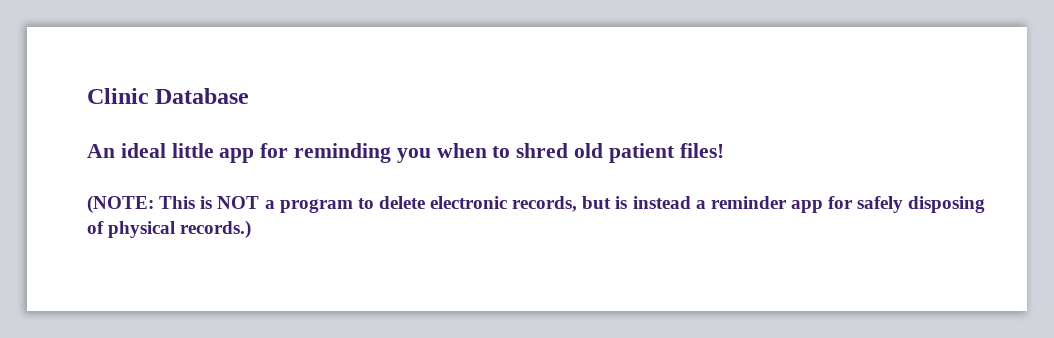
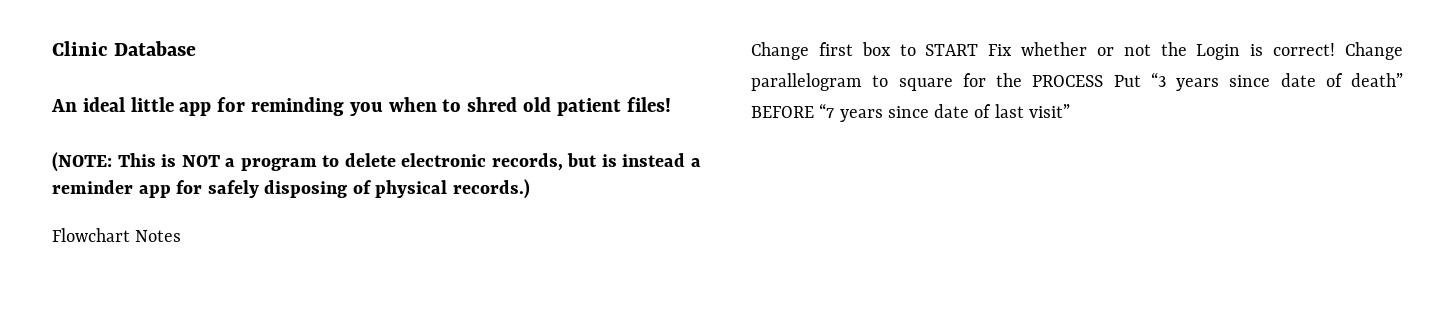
(252, 229) none -> [52,228,182,242] [751,42,1403,60] [751,72,1403,91] [751,103,1070,122] // Flowchart Notes // Change first box to START Fix whether or not the Login is correct! Change parallelogram to square for the PROCESS Put “3 years since date of death” BEFORE “7 years since date of last visit”

